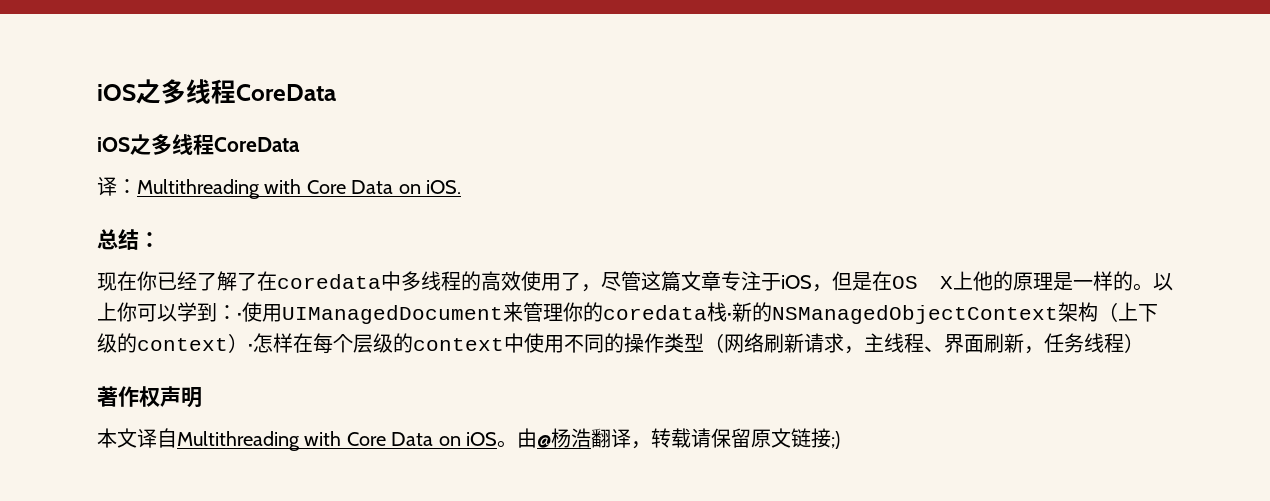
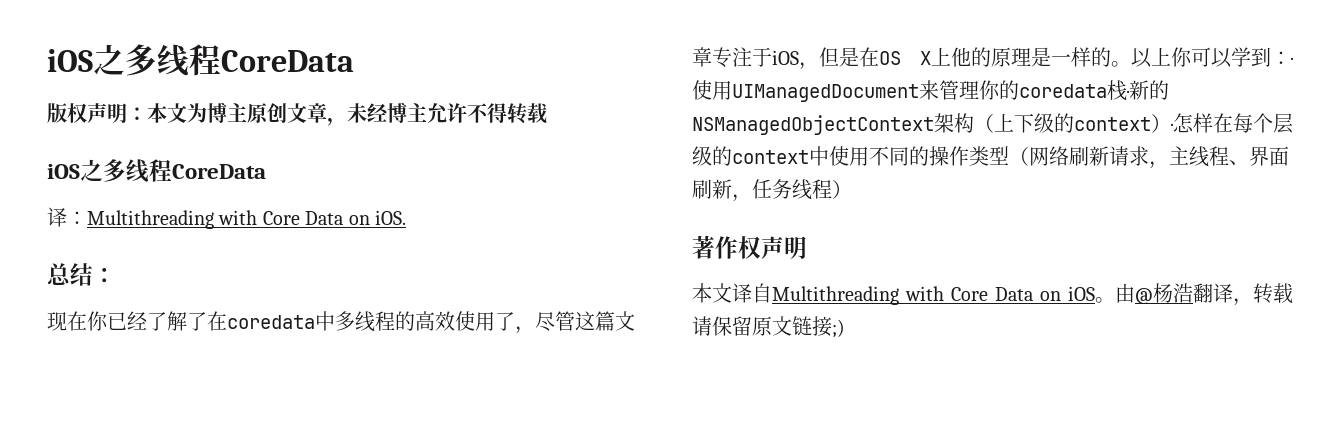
[97,79,336,104] iOS之多线程CoreData -> [47,44,354,77] [47,102,548,126] iOS之多线程CoreData // 版权声明：本文为博主原创文章，未经博主允许不得转载

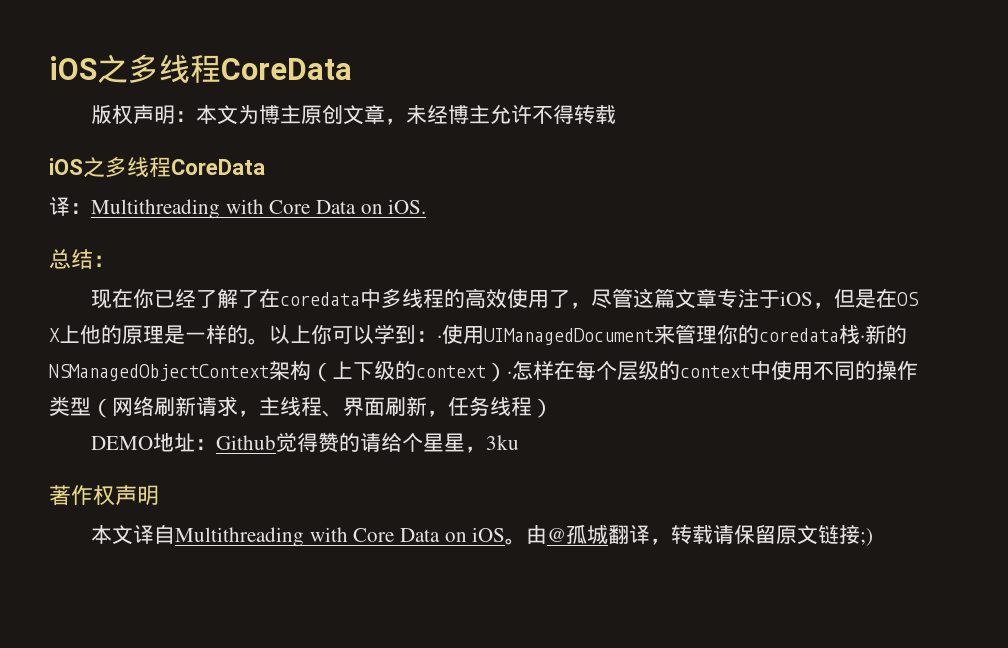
(852, 189) none -> [91,432,520,453] // DEMO地址：Github觉得赞的请给个星星，3ku
[1153,283,1193,303] 杨浩 -> [566,525,609,545] 孤城

